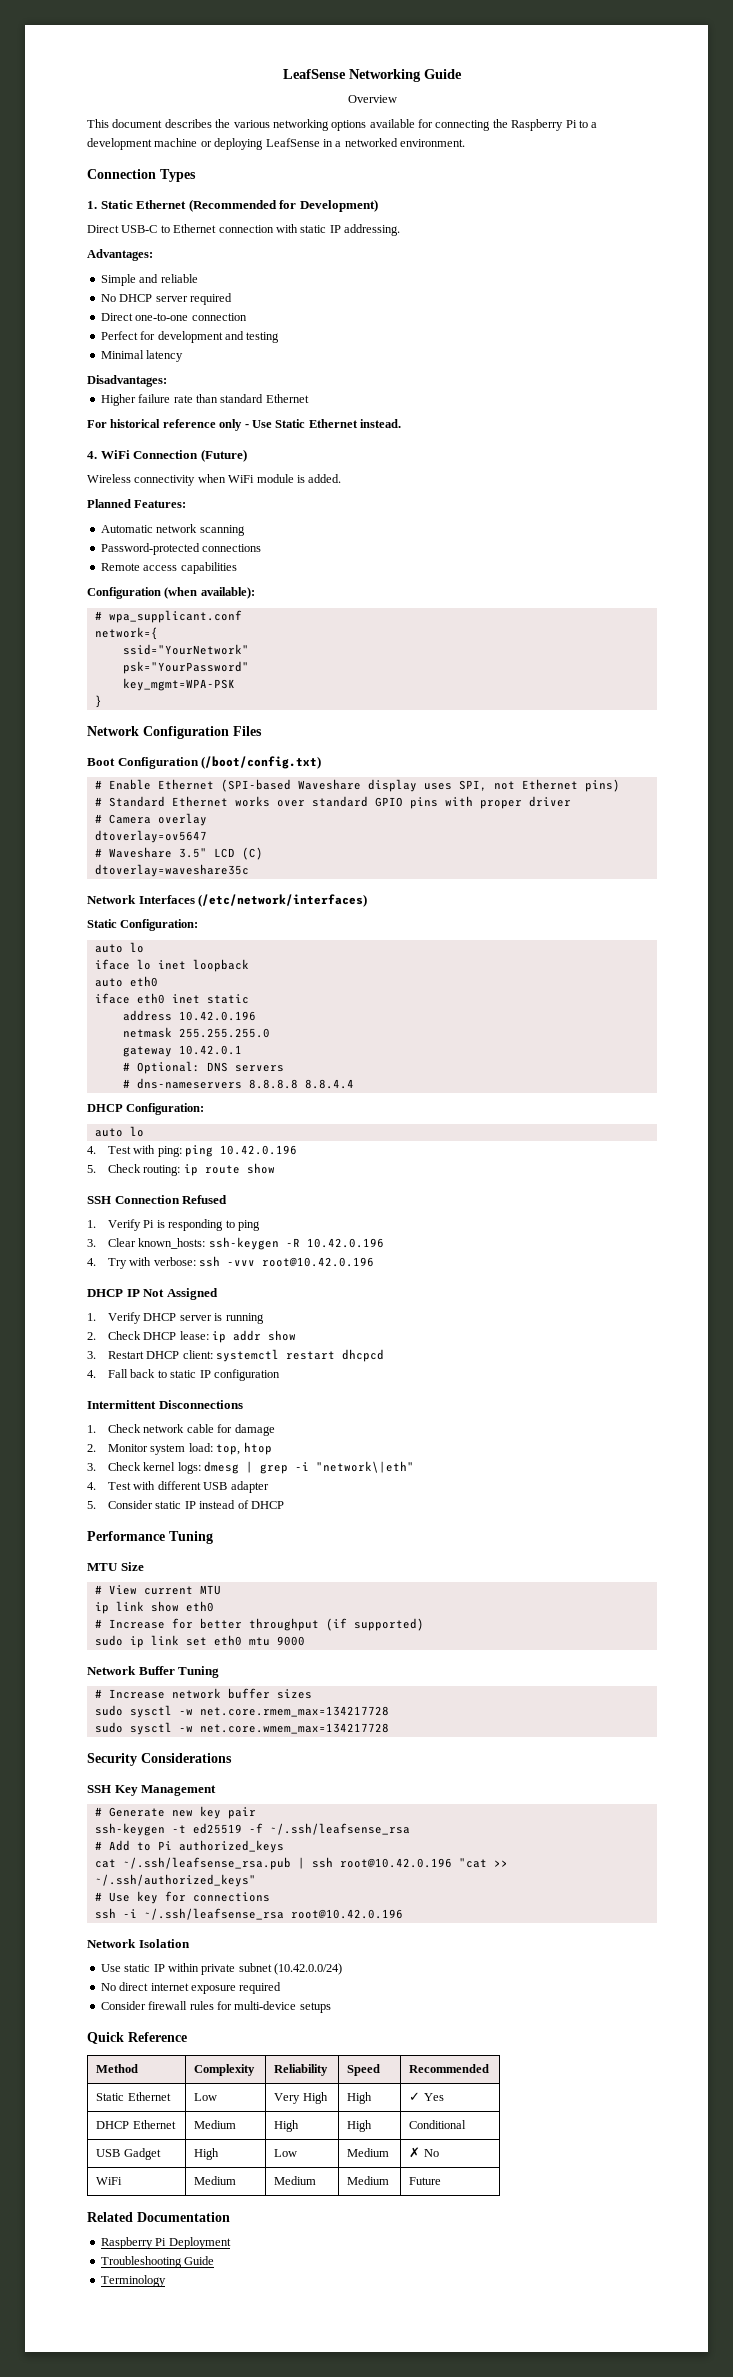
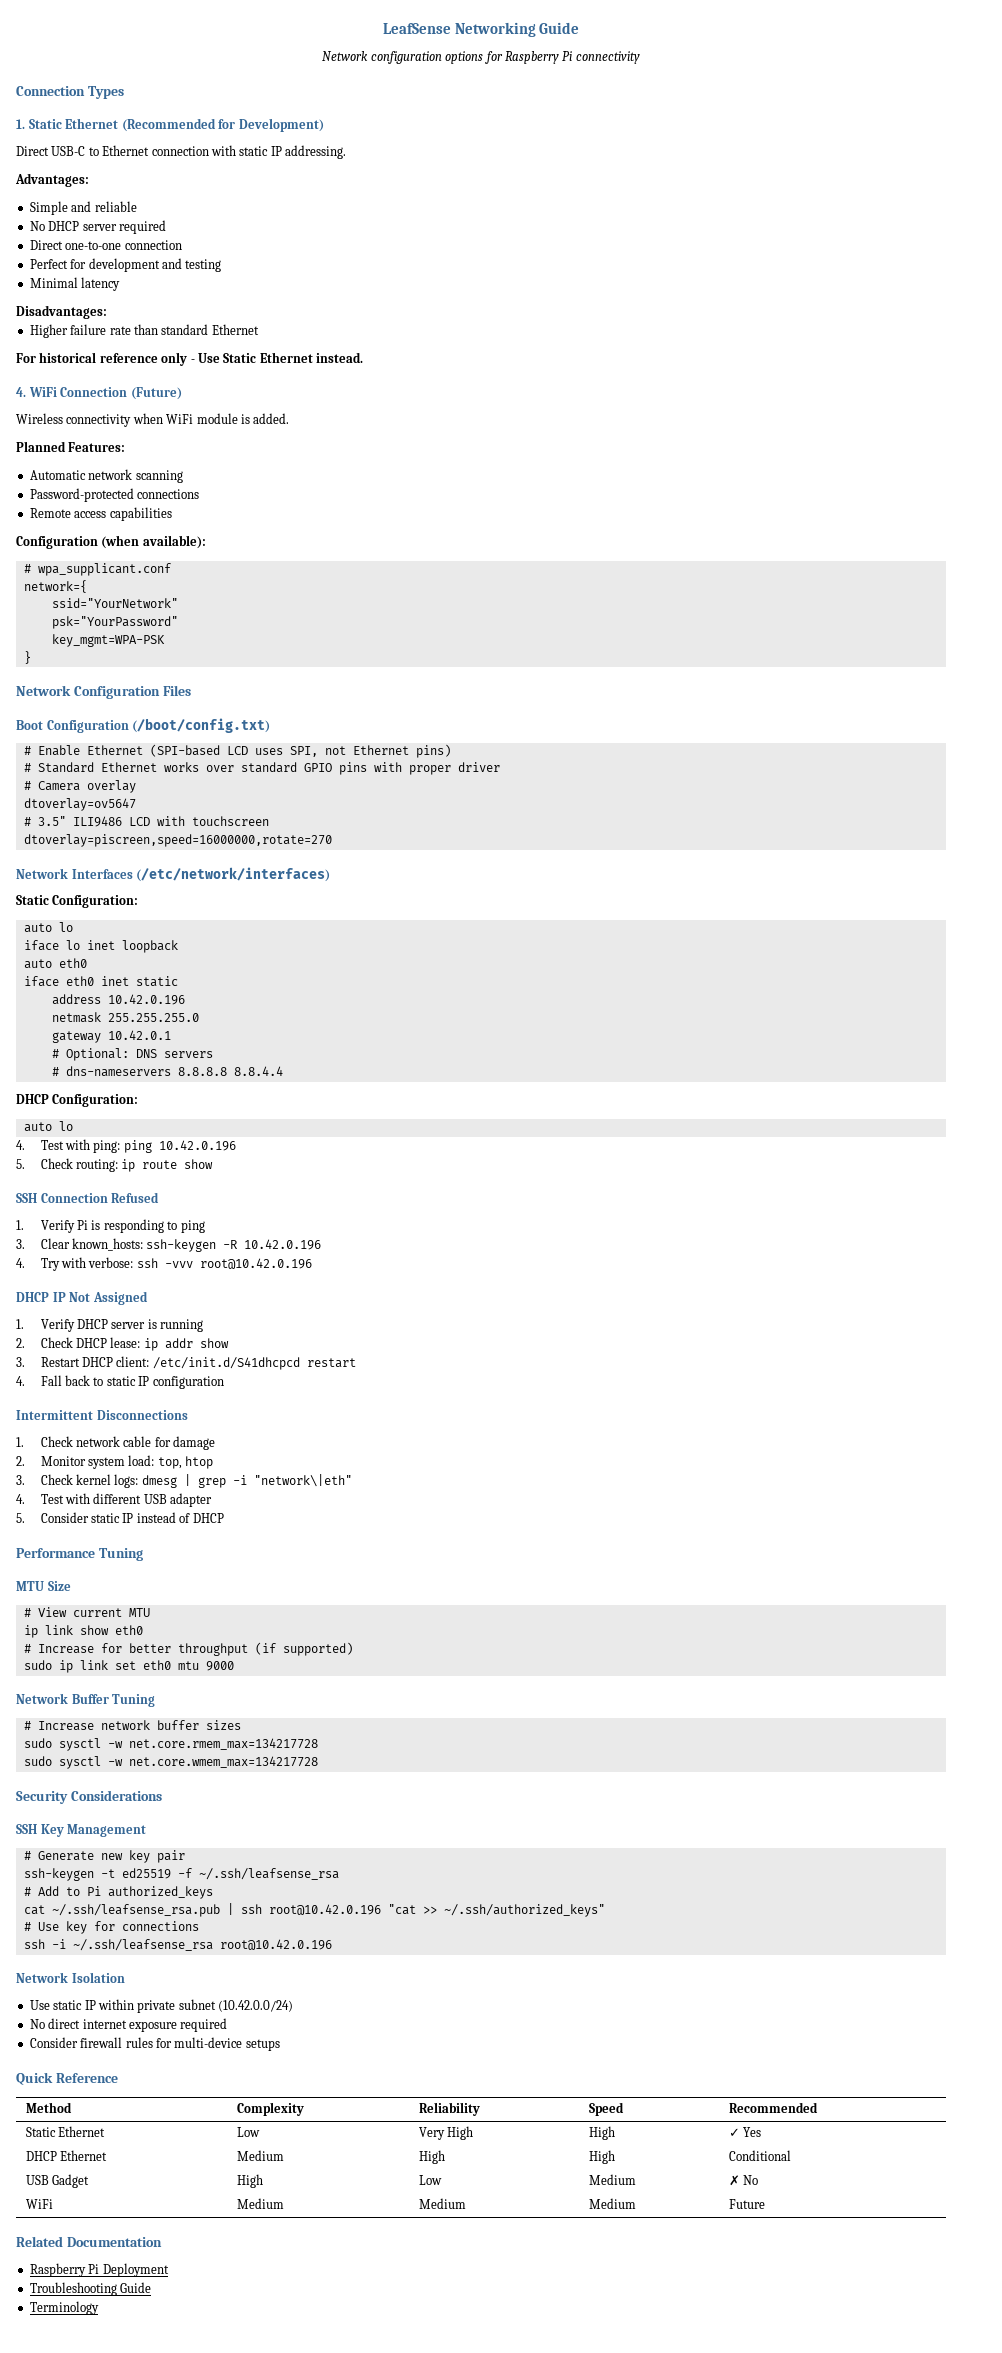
[347,95,397,103] [87,119,598,131] [87,138,465,150] Overview // This document describes the various networking options available for connecting the Raspberry Pi to a development machine or deploying LeafSense in a networked environment. -> [322,51,640,64] Network configuration options for Raspberry Pi connectivity
[297,779,417,792] Waveshare display -> [226,746,248,755] LCD
[108,847,263,860] [94,864,249,877] Waveshare 3.5" LCD (C) // dtoverlay=waveshare35c -> [37,816,269,827] [23,834,332,847] 3.5" ILI9486 LCD with touchscreen // dtoverlay=piscreen,speed=16000000,rotate=270
[216,1349,280,1362] systemctl -> [152,1357,300,1370] /etc/init.d/S41dhcpcd
[342,1349,385,1362] dhcpcd -> (356, 1363) none

